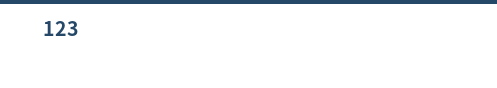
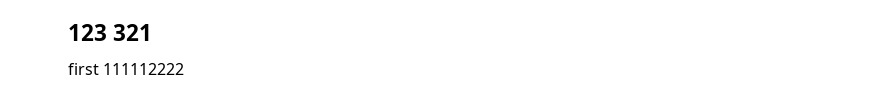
(79, 28) none -> [113,24,153,41] [68,63,185,75] 321 // first 111112222

